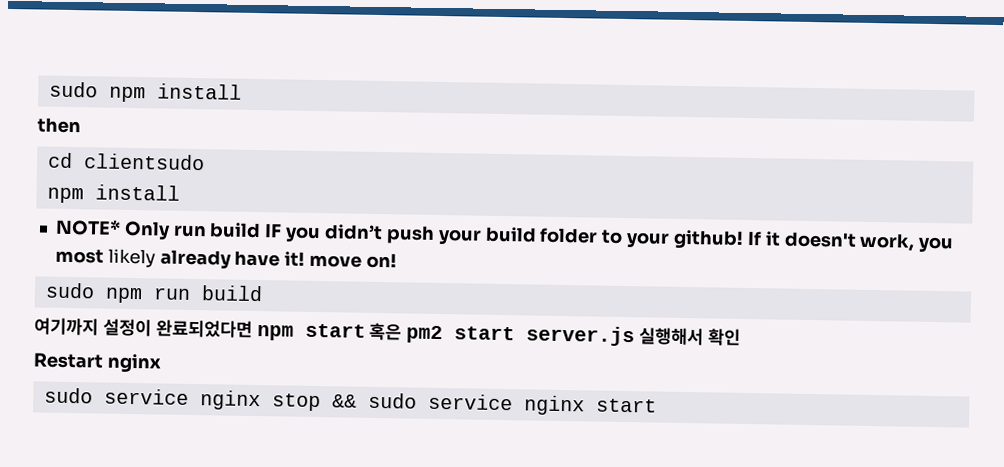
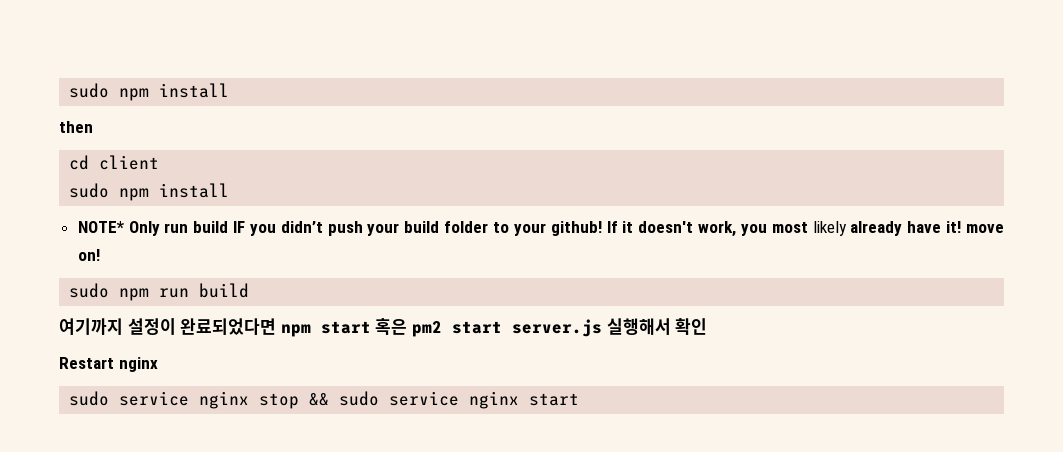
[83,153,205,171] clientsudo // -> [99,155,160,170] [69,183,110,198] client // sudo

